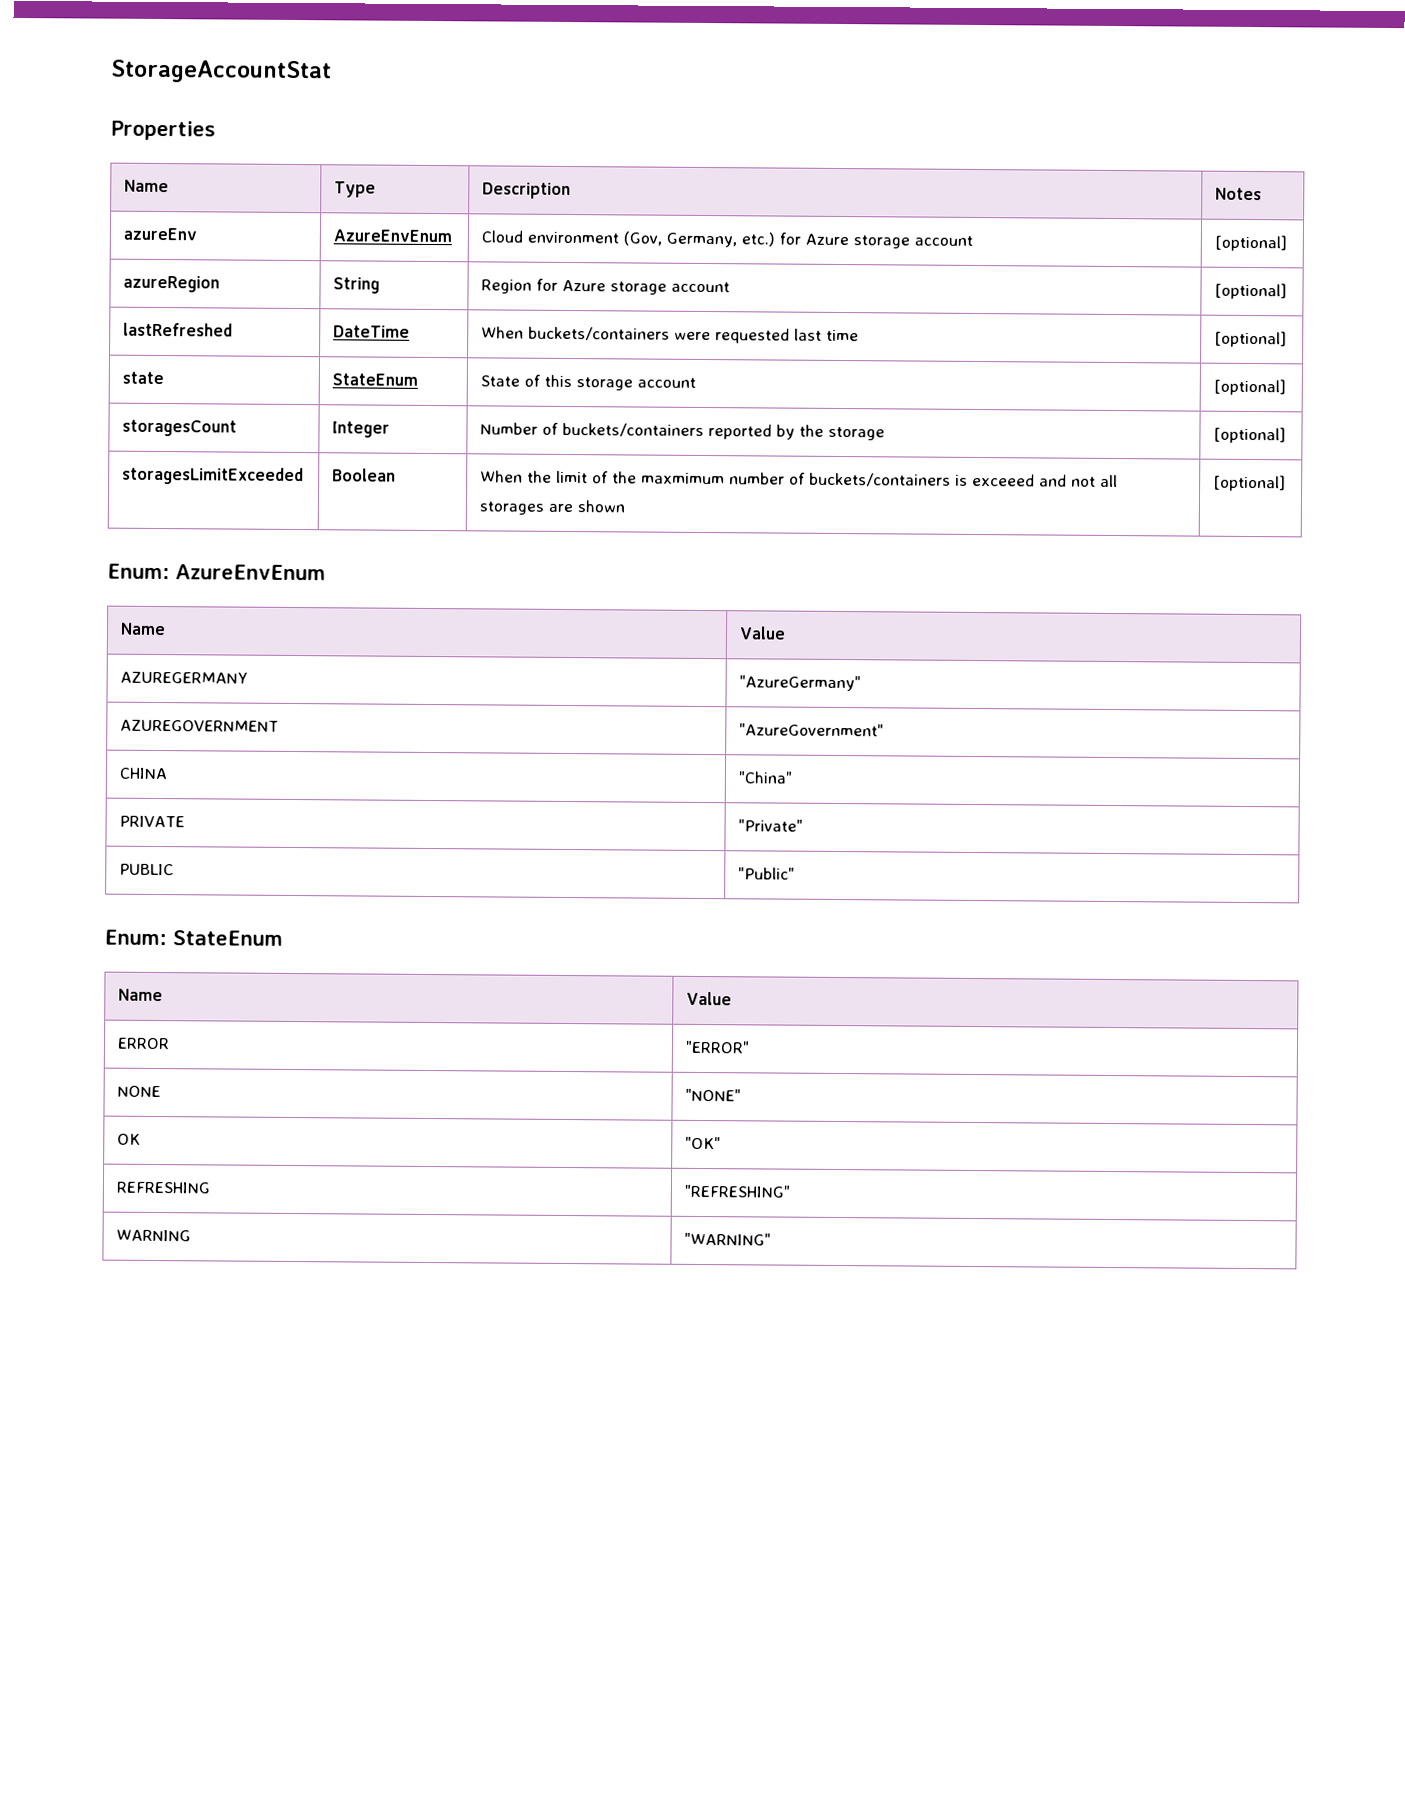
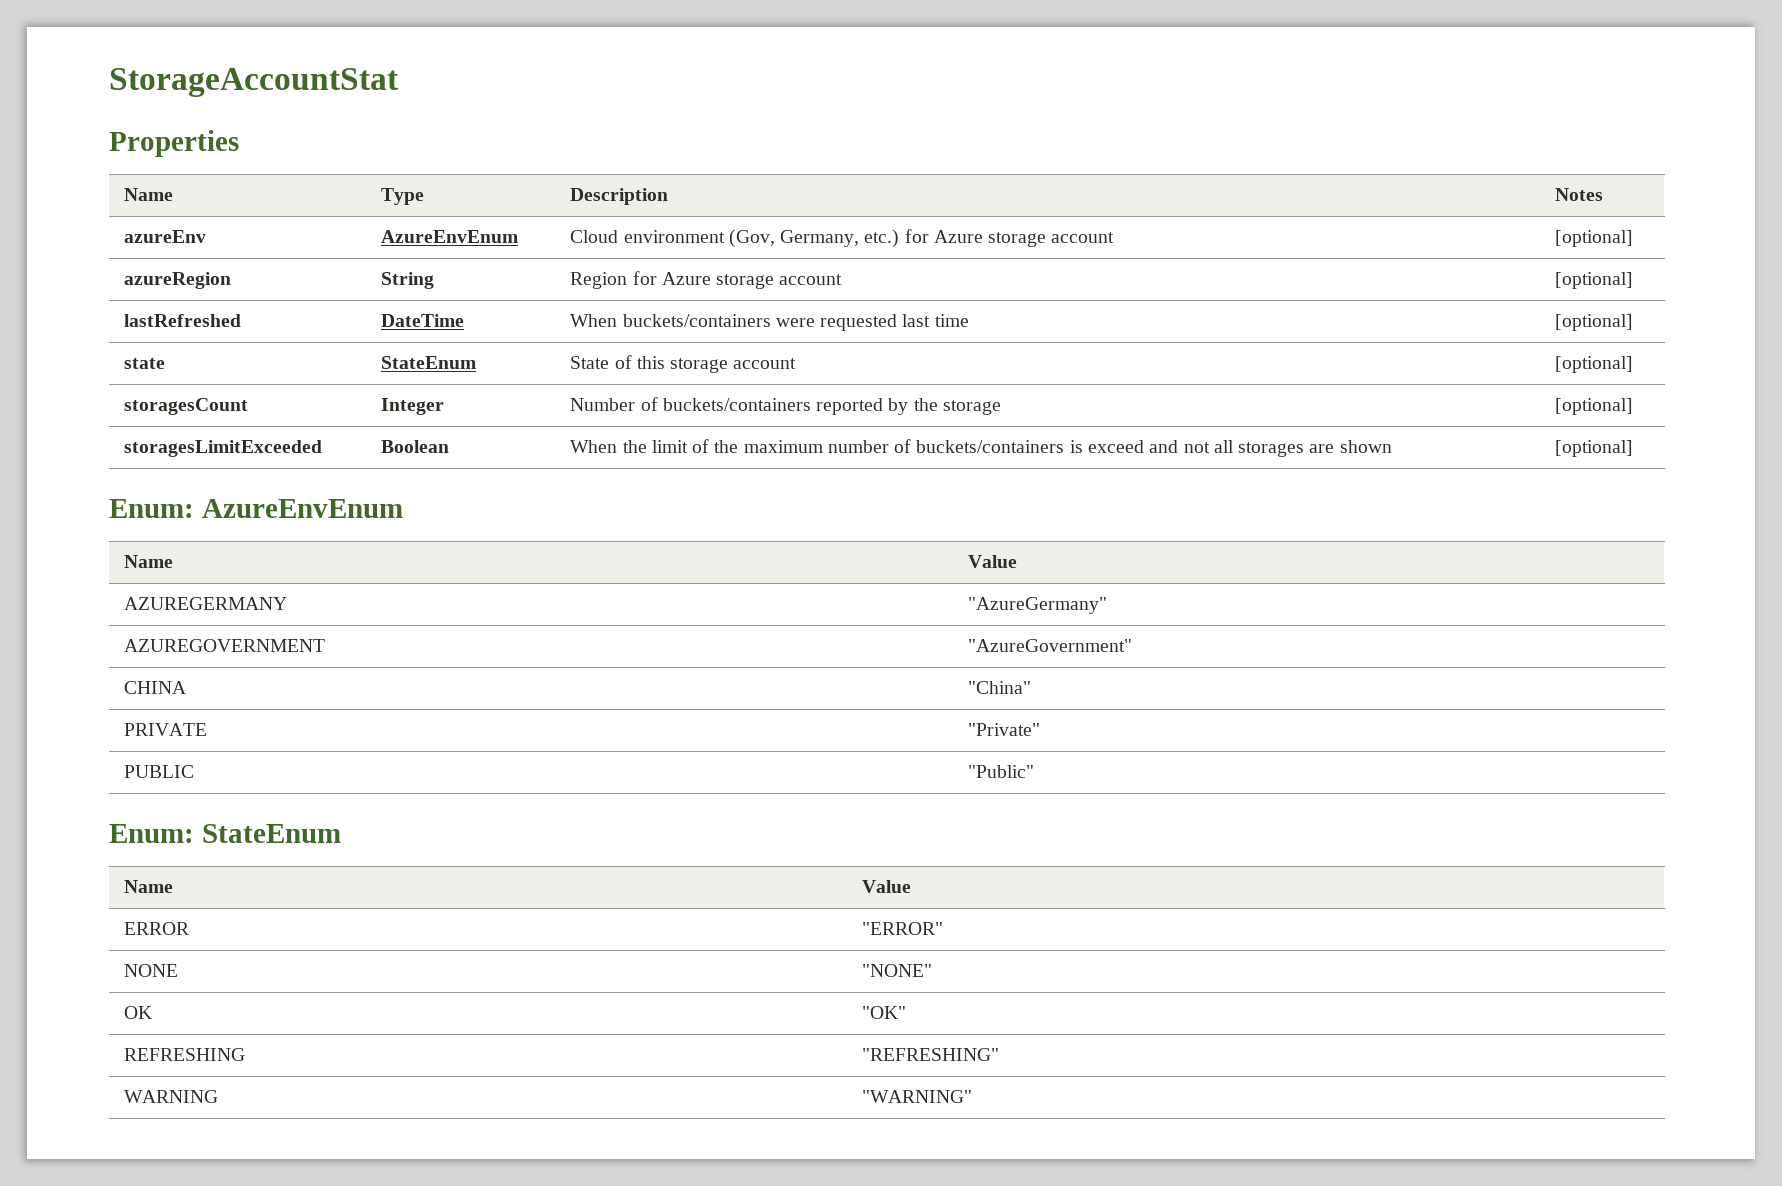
[641,472,726,485] maxmimum -> [743,440,823,453] maximum
[972,473,1036,487] exceeed -> [1087,440,1144,453] exceed

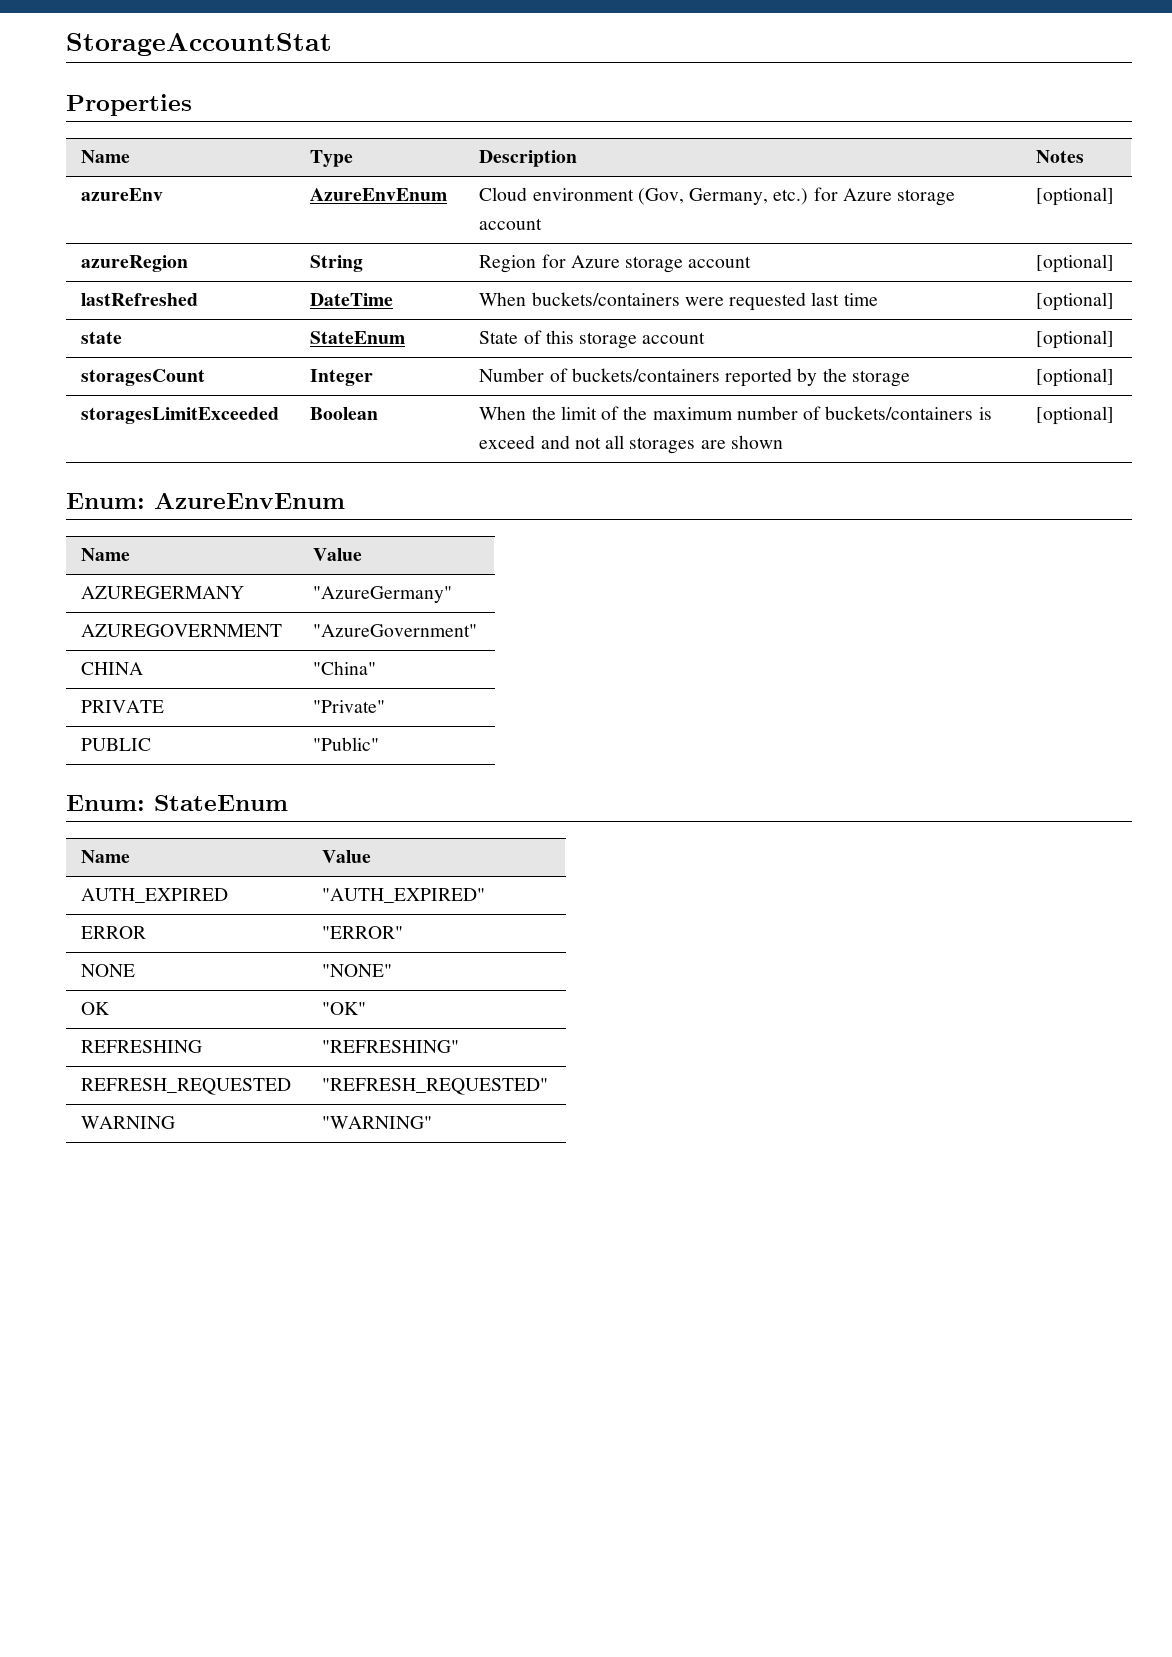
(912, 886) none -> [81,888,229,903] [322,888,486,903] // AUTH_EXPIRED | "AUTH_EXPIRED"
(1000, 1054) none -> [81,1078,292,1095] [322,1078,549,1095] // REFRESH_REQUESTED | "REFRESH_REQUESTED"

